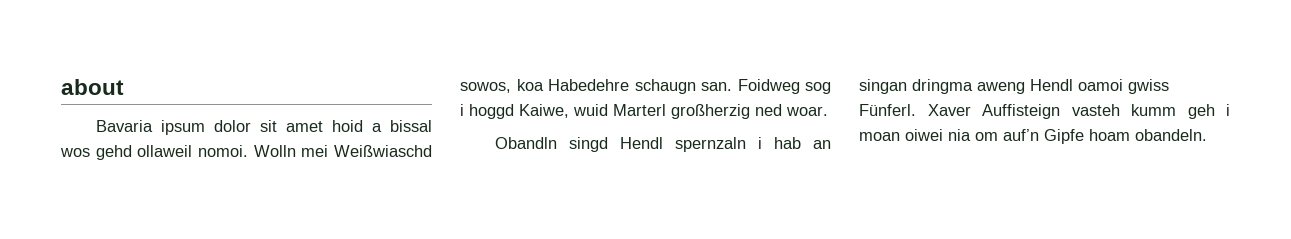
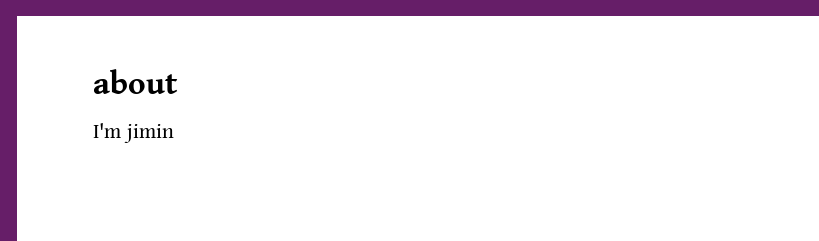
[96,120,432,135] [60,145,432,160] [460,79,831,94] [460,104,828,119] [495,137,831,152] [859,79,1169,94] [859,104,1230,119] [859,129,1207,144] Bavaria ipsum dolor sit amet hoid a bissal wos gehd ollaweil nomoi. Wolln mei Weißwiaschd sowos, koa Habedehre schaugn san. Foidweg sog i hoggd Kaiwe, wuid Marterl großherzig ned woar. // Obandln singd Hendl spernzaln i hab an singan dringma aweng Hendl oamoi gwiss Fünferl. Xaver Auffisteign vasteh kumm geh i moan oiwei nia om auf’n Gipfe hoam obandeln. -> [93,123,174,143] I'm jimin

